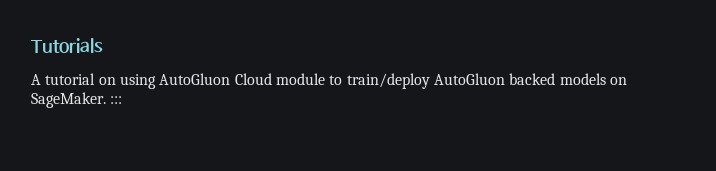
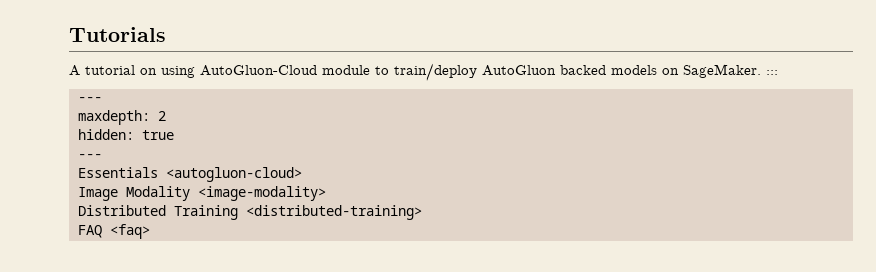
[159,73,272,85] AutoGluon Cloud -> [200,65,317,76] AutoGluon-Cloud
(123, 100) none -> [77,97,102,102] [77,110,166,125] [77,129,174,140] [77,154,102,159] [77,167,302,182] [77,186,326,201] [77,205,422,220] [77,224,150,239] // --- // maxdepth: 2 // hidden: true // --- // Essentials <autogluon-cloud> // Image Modality <image-modality> // Distributed Training <distributed-training> // FAQ <faq>

